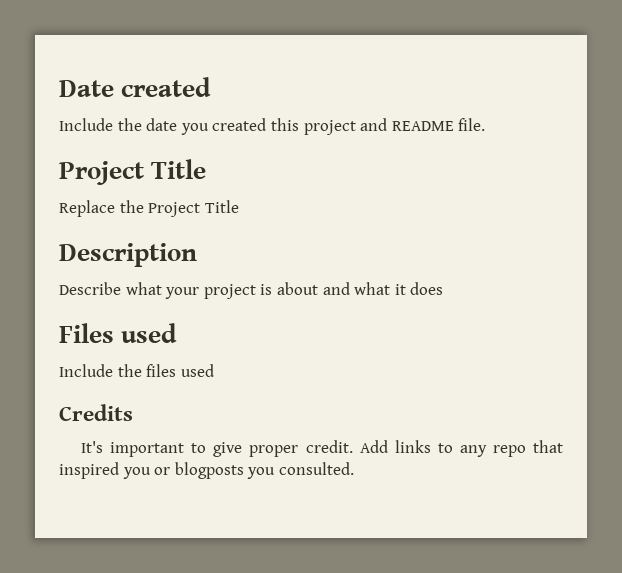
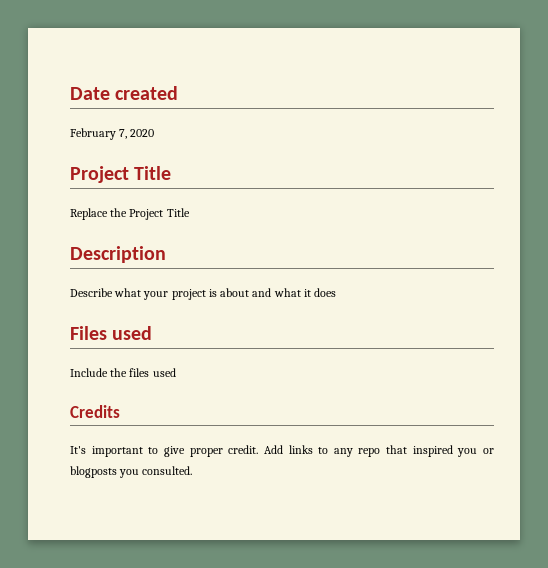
[59,118,486,135] Include the date you created this project and README file. -> [70,128,155,140] February 7, 2020

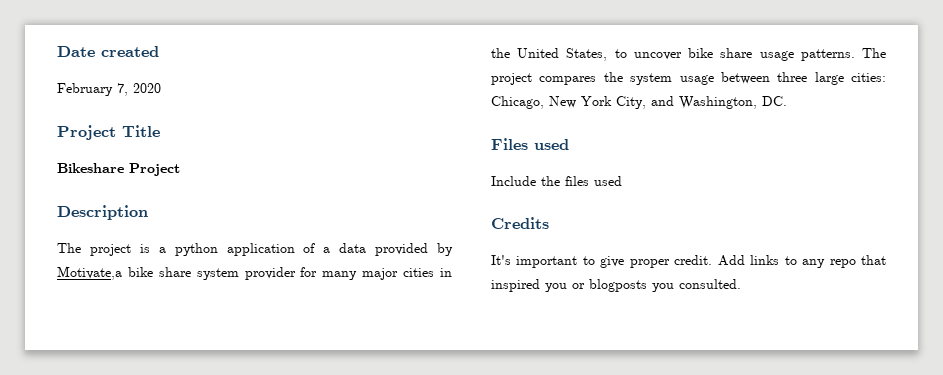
[70,208,190,220] Replace the Project Title -> [57,163,180,176] Bikeshare Project
[70,288,337,300] Describe what your project is about and what it does -> [57,243,453,256] [57,266,453,280] [491,48,886,61] [491,72,886,85] [491,96,787,109] The project is a python application of a data provided by Motivate,a bike share system provider for many major cities in the United States, to uncover bike share usage patterns. The project compares the system usage between three large cities: Chicago, New York City, and Washington, DC.

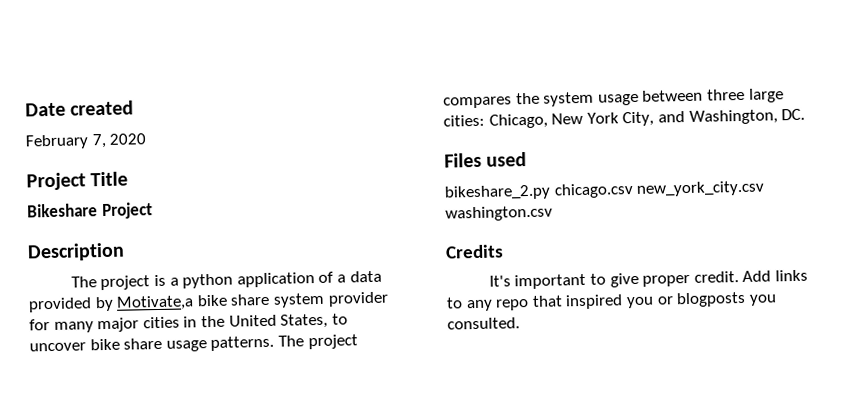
[491,176,622,186] Include the files used -> [444,180,766,201] [445,205,553,222] bikeshare_2.py chicago.csv new_york_city.csv washington.csv

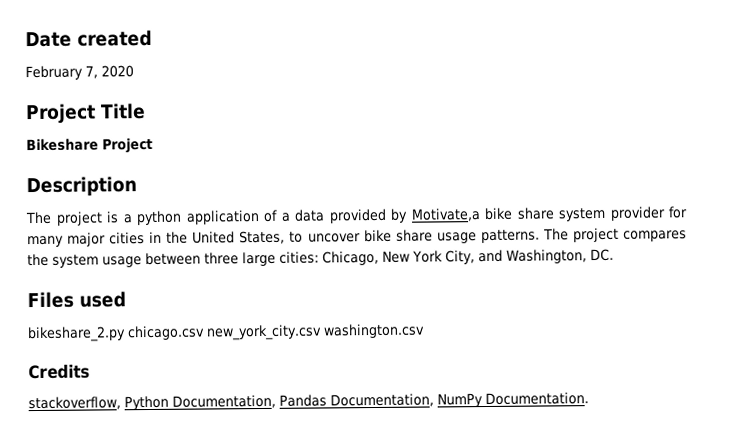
[488,269,809,290] [446,291,777,312] [447,317,520,330] It's important to give proper credit. Add links to any repo that inspired you or blogposts you consulted. -> [28,392,589,411] stackoverflow, Python Documentation, Pandas Documentation, NumPy Documentation.

